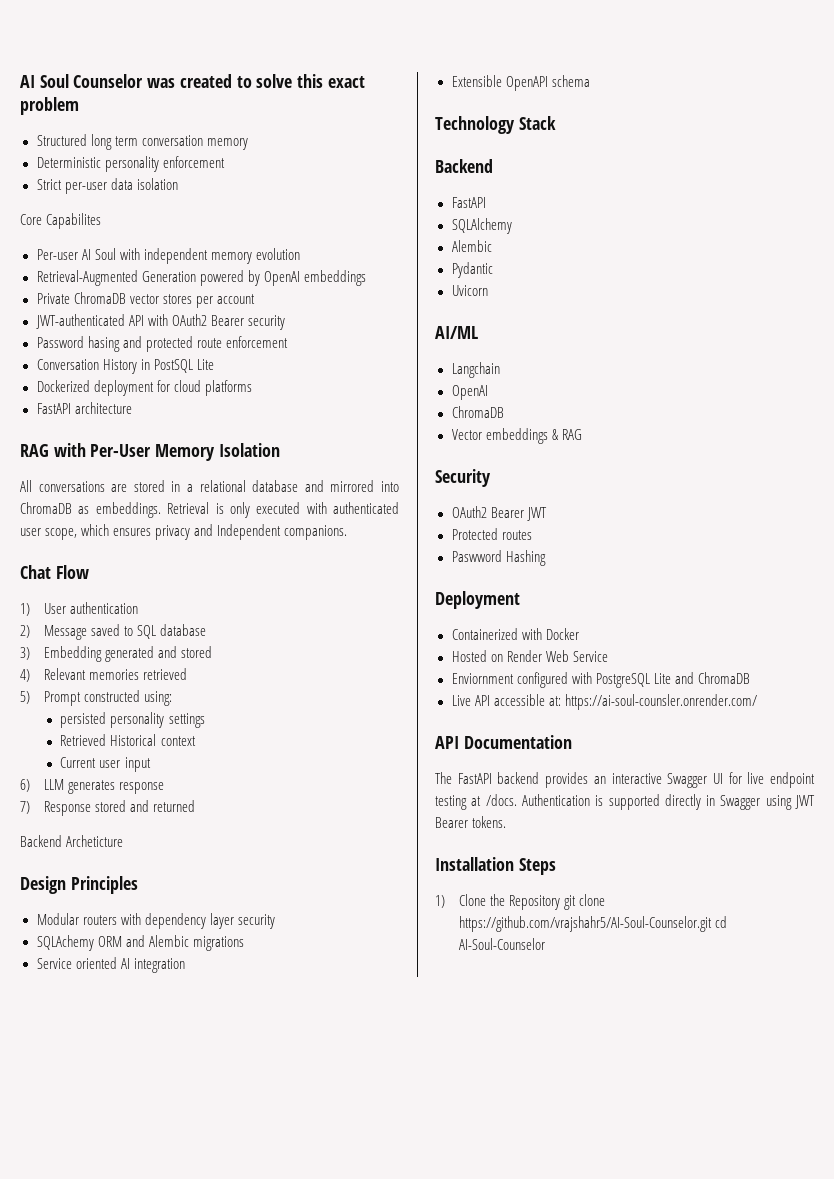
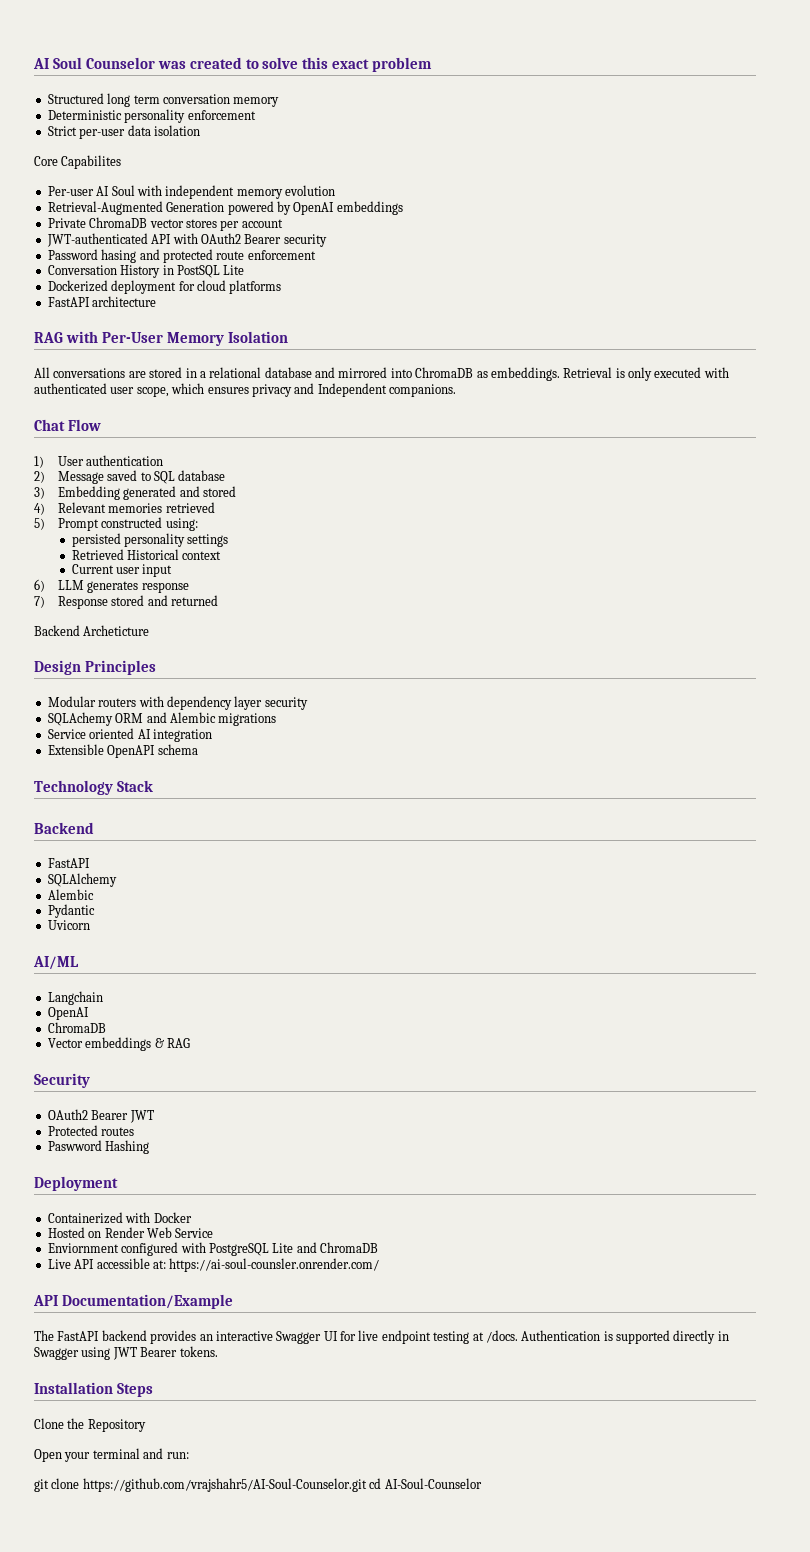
[463,735,572,749] Documentation -> [61,1294,233,1309] Documentation/Example
[435,895,445,908] 1) -> (153, 1390) none
(561, 902) none -> [34,1448,189,1462] // Open your terminal and run: //

